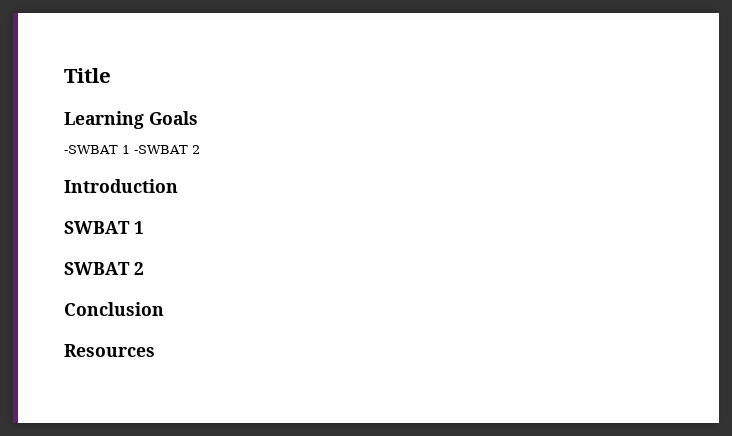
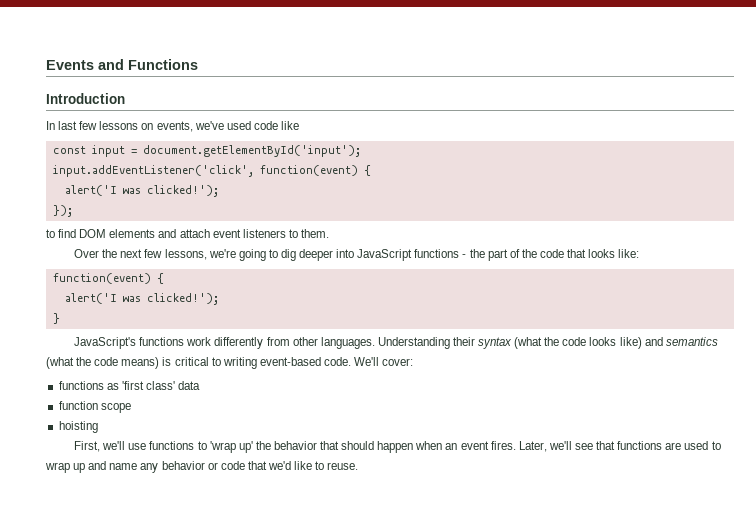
[64,68,111,83] [64,111,198,129] [64,145,200,154] [64,179,178,193] [64,221,144,234] [64,262,144,275] [64,302,164,316] [64,344,155,357] Title // Learning Goals // -SWBAT 1 -SWBAT 2 // Introduction // SWBAT 1 // SWBAT 2 // Conclusion // Resources -> [46,59,198,70] [46,93,125,104] [46,121,299,132] [52,145,361,157] [52,165,371,177] [64,185,219,197] [52,205,73,217] [46,229,329,238] [74,249,640,261] [52,273,164,284] [64,293,219,305] [52,313,60,324] [74,337,718,349] [46,357,414,369] [58,381,201,390] [58,401,131,413] [58,421,98,433] [74,441,721,453] [45,461,359,473] Events and Functions // Introduction // In last few lessons on events, we've used code like // const input = document.getElementById('input'); // input.addEventListener('click', function(event) { // alert('I was clicked!'); // }); // to find DOM elements and attach event listeners to them. // Over the next few lessons, we're going to dig deeper into JavaScript functions - the part of the code that looks like: // function(event) { // alert('I was clicked!'); // } // JavaScript's functions work differently from other languages. Understanding their syntax (what the code looks like) and semantics (what the code means) is critical to writing event-based code. We'll cover: // functions as 'first class' data // function scope // hoisting // First, we'll use functions to 'wrap up' the behavior that should happen when an event fires. Later, we'll see that functions are used to wrap up and name any behavior or code that we'd like to reuse.

